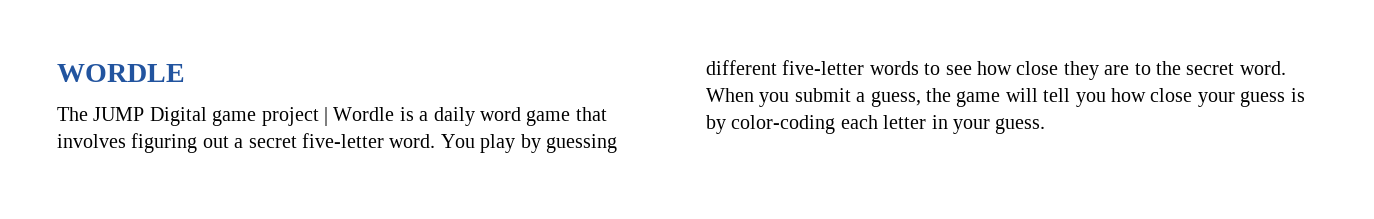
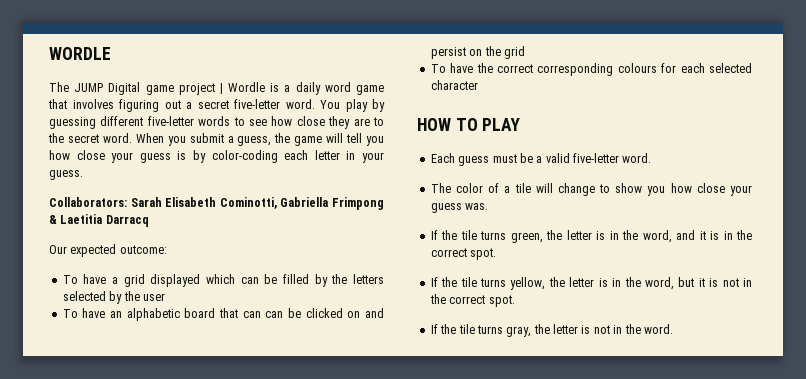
(1046, 126) none -> [49,197,384,210] [49,214,149,227] [49,244,167,257] [62,274,385,287] [62,291,165,304] [62,308,385,321] [430,46,525,59] [430,63,752,76] [430,80,478,90] [417,118,521,131] [430,153,652,166] [430,183,752,196] [430,203,489,213] [430,230,752,243] [430,248,497,260] [430,277,752,290] [429,294,515,307] [430,324,673,337] // Collaborators: Sarah Elisabeth Cominotti, Gabriella Frimpong & Laetitia Darracq // Our expected outcome: // To have a grid displayed which can be filled by the letters selected by the user // To have an alphabetic board that can can be clicked on and persist on the grid // To have the correct corresponding colours for each selected character // HOW TO PLAY // Each guess must be a valid five-letter word. // The color of a tile will change to show you how close your guess was. // If the tile turns green, the letter is in the word, and it is in the correct spot. // If the tile turns yellow, the letter is in the word, but it is not in the correct spot. // If the tile turns gray, the letter is not in the word.

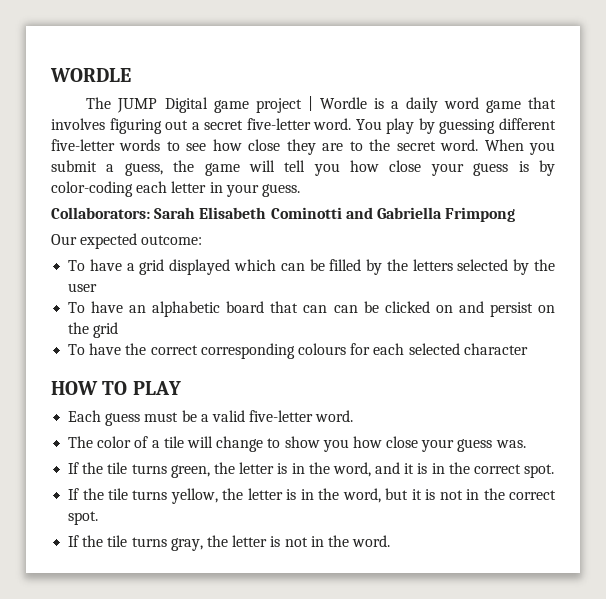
[219,197,277,209] Cominotti, -> [270,207,373,219] Cominotti and
[49,214,149,227] & Laetitia Darracq -> (516, 214) none

